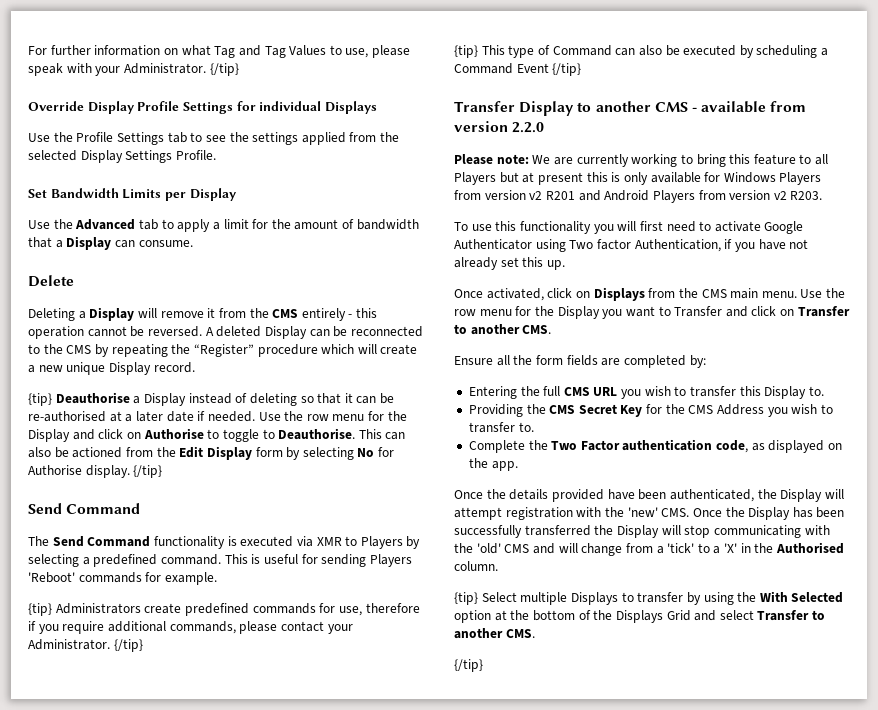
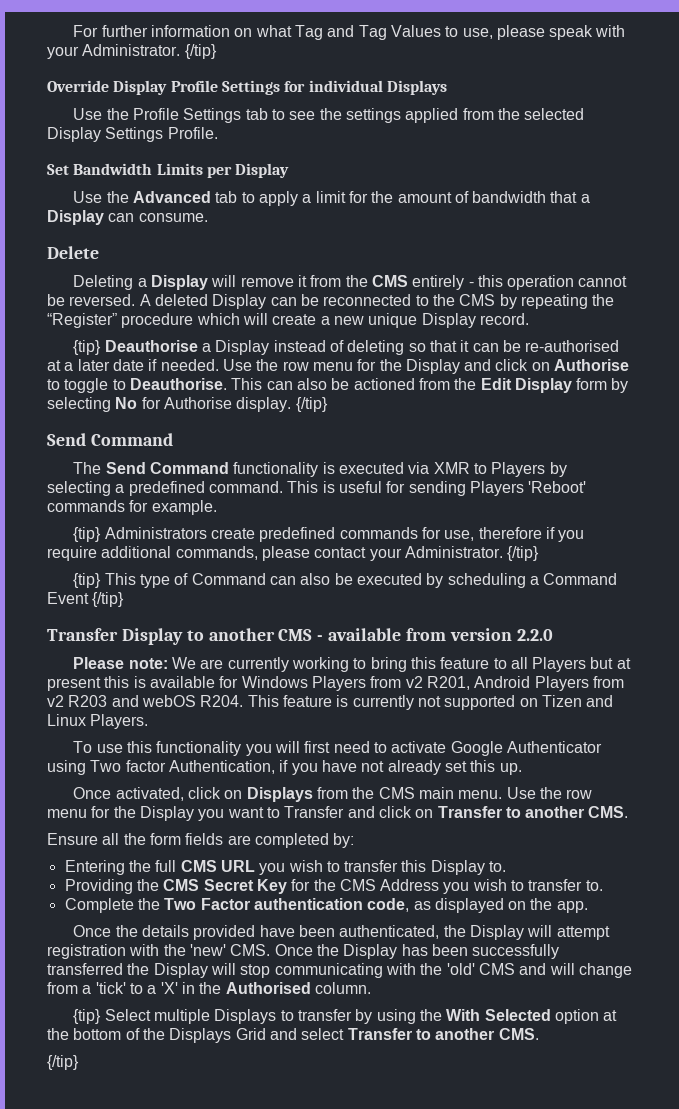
[623,172,648,185] only -> (146, 682) none
[484,190,823,203] version v2 R201 and Android Players from version v2 R203. -> [405,676,624,691] [47,695,614,710] [47,714,149,729] v2 R201, Android Players from v2 R203 and webOS R204. This feature is currently not supported on Tizen and Linux Players.

